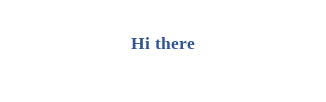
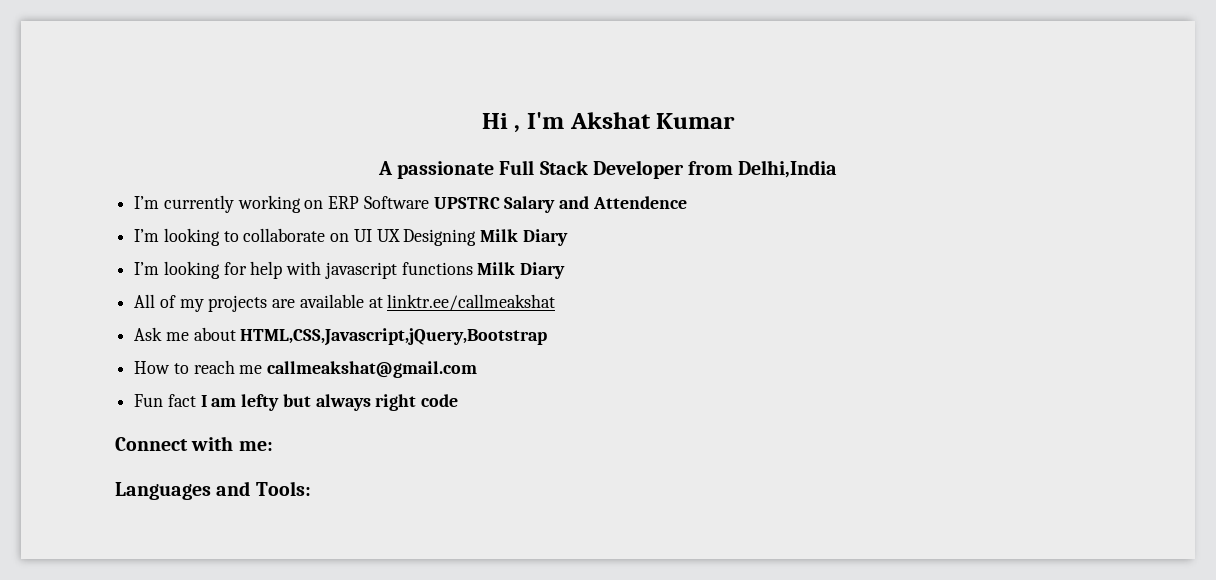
[154,37,195,49] there -> [514,112,736,133] [377,160,838,179] [134,195,687,213] [134,228,568,246] [134,261,566,279] [134,294,556,312] [134,327,548,346] [134,360,478,378] [134,394,459,411] [115,436,273,451] [115,481,311,500] , I'm Akshat Kumar // A passionate Full Stack Developer from Delhi,India // I’m currently working on ERP Software UPSTRC Salary and Attendence // I’m looking to collaborate on UI UX Designing Milk Diary // I’m looking for help with javascript functions Milk Diary // All of my projects are available at linktr.ee/callmeakshat // Ask me about HTML,CSS,Javascript,jQuery,Bootstrap // How to reach me callmeakshat@gmail.com // Fun fact I am lefty but always right code // Connect with me: // Languages and Tools:

